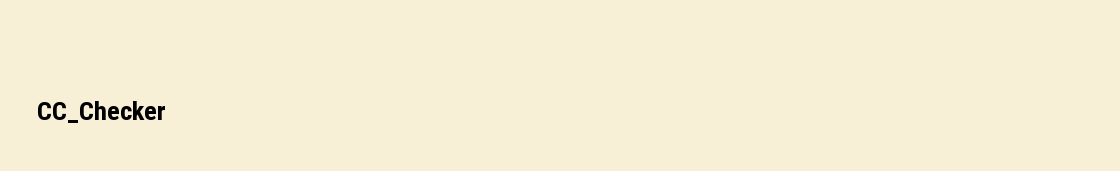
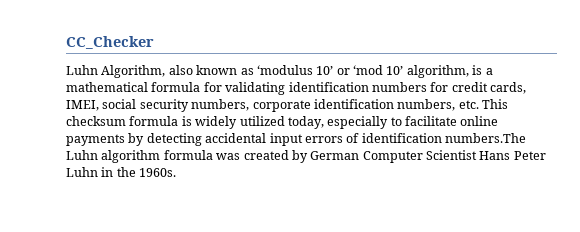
(166, 112) none -> [66,65,493,78] [66,82,526,95] [66,99,508,112] [66,116,499,129] [66,133,526,146] [66,150,546,163] [66,167,177,177] // Luhn Algorithm, also known as ‘modulus 10’ or ‘mod 10’ algorithm, is a mathematical formula for validating identification numbers for credit cards, IMEI, social security numbers, corporate identification numbers, etc. This checksum formula is widely utilized today, especially to facilitate online payments by detecting accidental input errors of identification numbers.The Luhn algorithm formula was created by German Computer Scientist Hans Peter Luhn in the 1960s.

